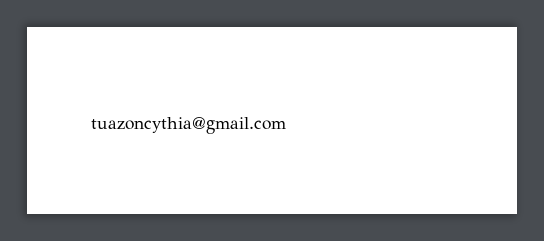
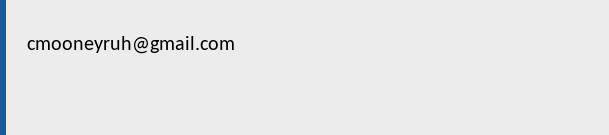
[91,117,286,134] tuazoncythia@gmail.com -> [27,36,235,54] cmooneyruh@gmail.com

